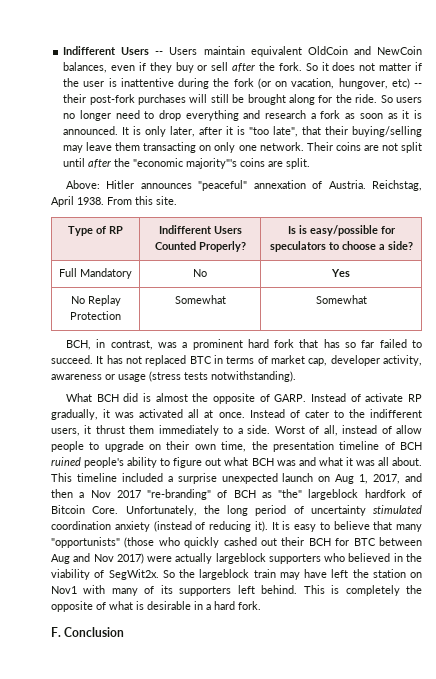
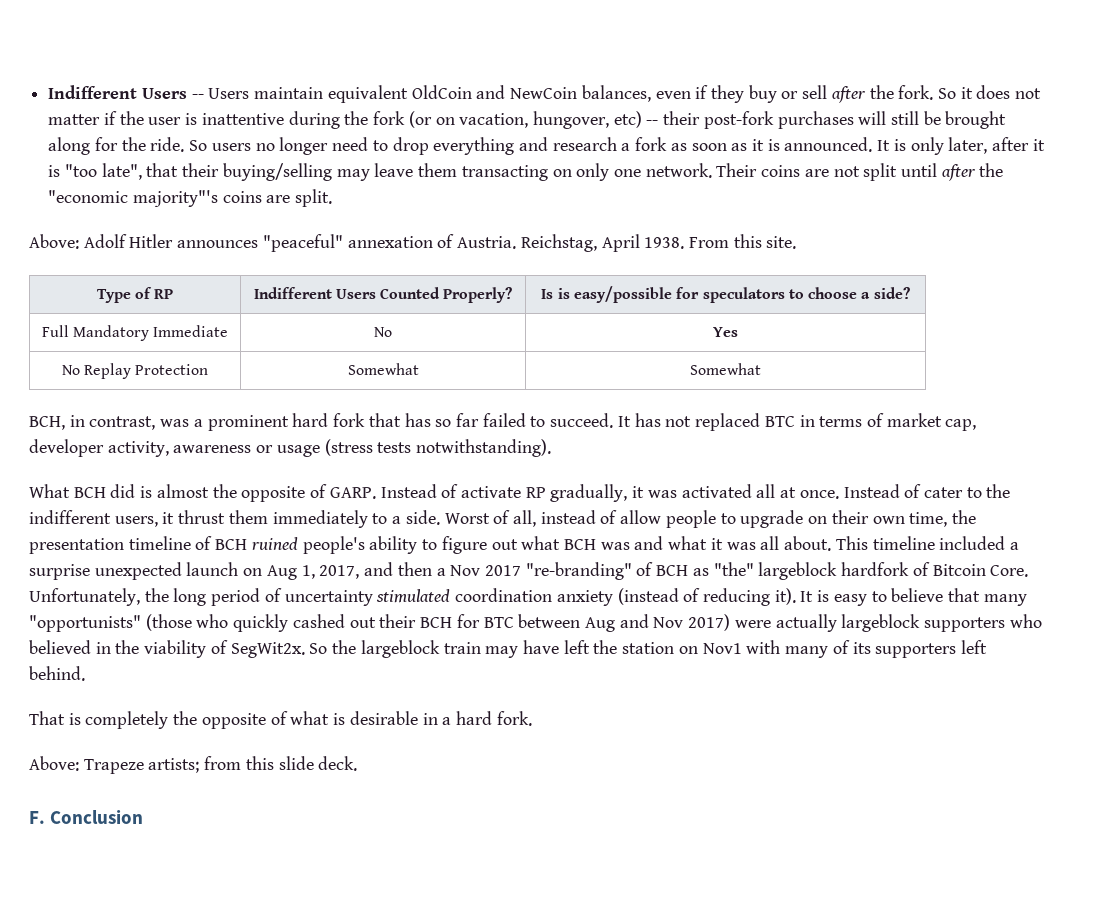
(101, 184) none -> [83,234,127,248] Adolf
(132, 273) none -> [153,325,229,337] Immediate
[303,585,325,594] This -> [29,711,65,725] // That
(261, 605) none -> [29,756,358,774] // Above: Trapeze artists; from this slide deck.

